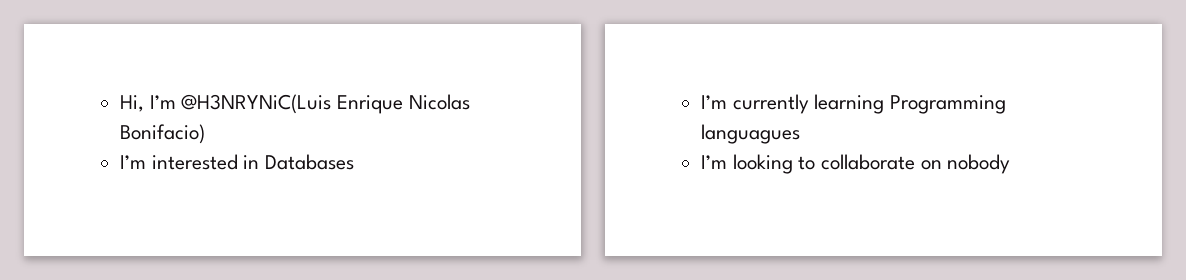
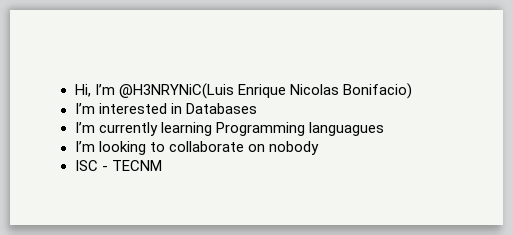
(1011, 164) none -> [74,160,162,171] // ISC - TECNM

